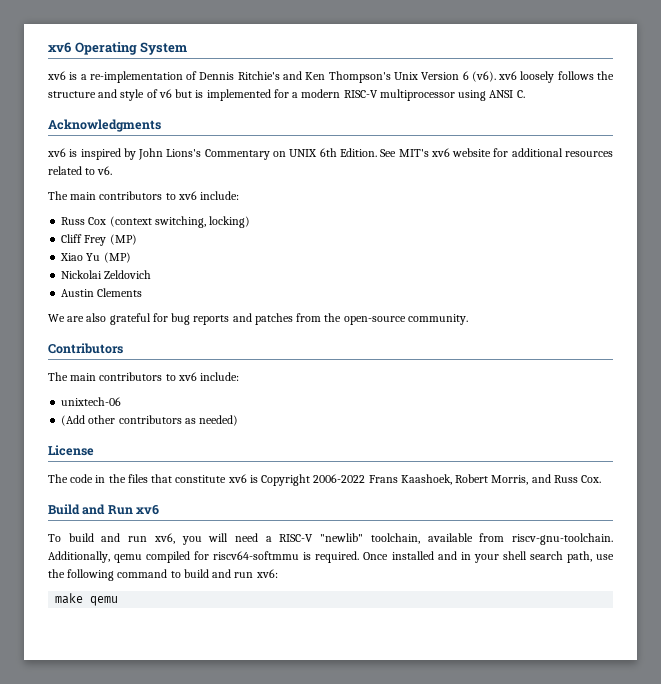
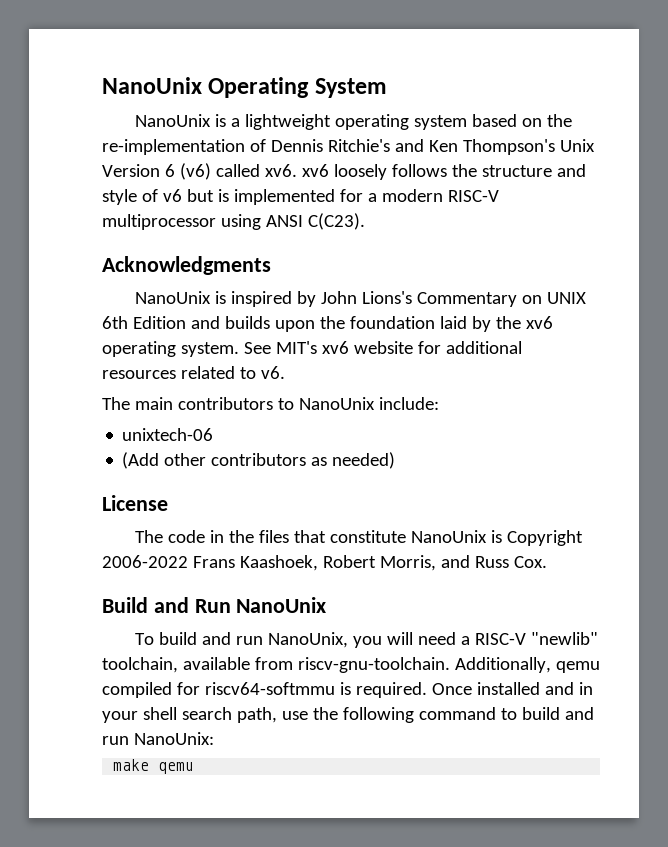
[48,42,71,53] xv6 -> [102,77,202,94] NanoUnix
[47,71,66,80] xv6 -> [135,114,212,127] NanoUnix
(87, 77) none -> [245,114,573,130] lightweight operating system based on the
[471,71,496,82] (v6). -> [179,163,297,180] (v6) called xv6.
[516,90,525,98] C. -> [307,213,365,230] C(C23).
[47,148,66,157] xv6 -> [135,291,212,304] NanoUnix
[339,148,377,157] Edition. -> [132,316,553,332] [102,341,239,357] Edition and builds upon the foundation laid by the xv6 operating system.
[177,191,240,200] [61,216,251,228] [61,234,137,246] [60,252,131,263] [61,270,152,279] [61,288,143,297] [48,313,468,325] [48,343,123,354] [48,372,197,381] xv6 include: // Russ Cox (context switching, locking) // Cliff Frey (MP) // Xiao Yu (MP) // Nickolai Zeldovich // Austin Clements // We are also grateful for bug reports and patches from the open-source community. // Contributors // The main contributors to xv6 -> [298,397,375,410] NanoUnix
[227,474,247,483] xv6 -> [411,530,488,543] NanoUnix
[136,505,160,515] xv6 -> [236,597,327,613] NanoUnix
[153,533,175,544] xv6, -> [268,632,349,648] NanoUnix,
[255,569,278,578] xv6: -> [133,732,214,745] NanoUnix:

